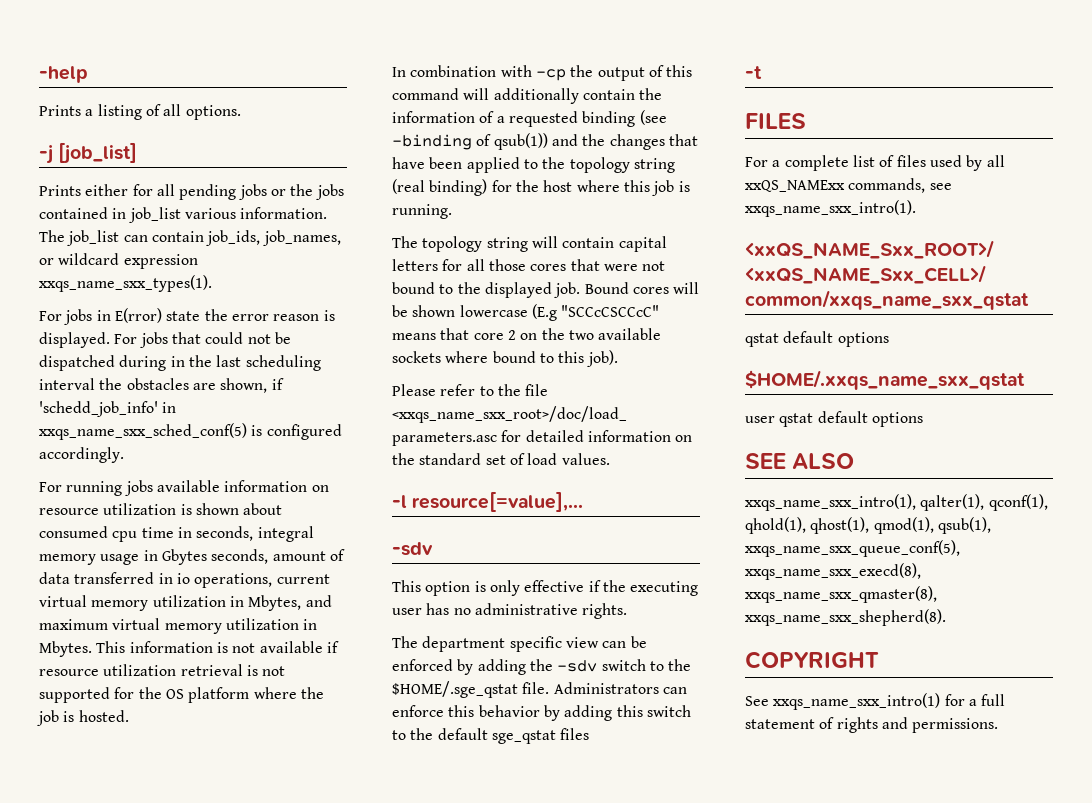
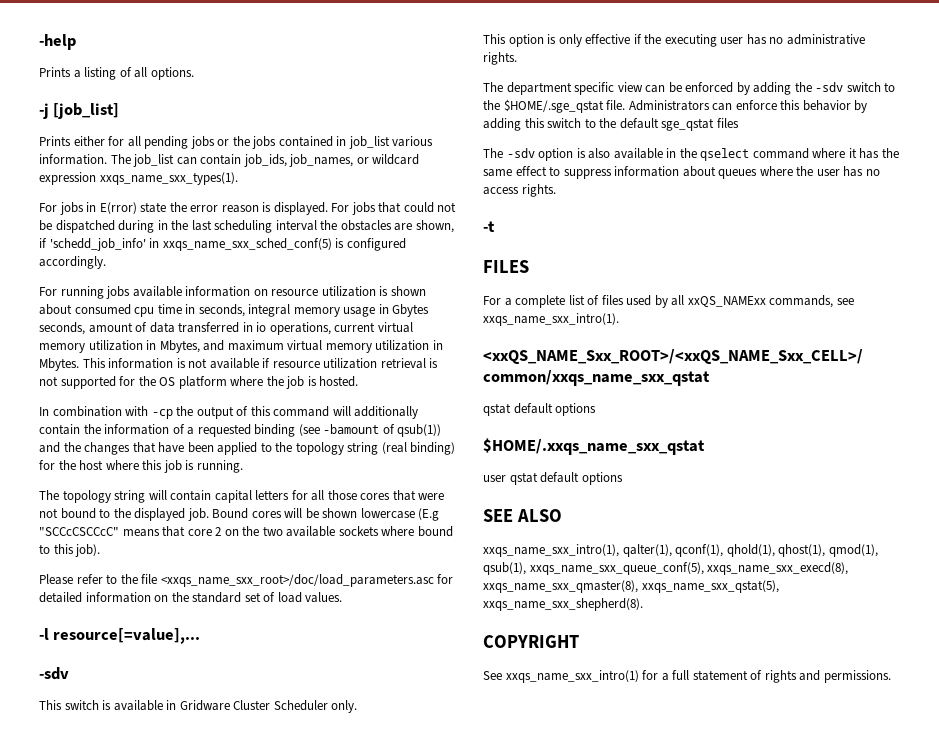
[392,134,472,150] -binding -> [323,424,380,434] -bamount
(433, 549) none -> [39,700,358,713] // This switch is available in Gridware Cluster Scheduler only.
(590, 734) none -> [483,148,899,161] [483,166,880,179] [483,184,556,197] // The -sdv option is also available in the qselect command where it has the same effect to suppress information about queues where the user has no access rights.
(937, 594) none -> [641,580,779,593] xxqs_name_sxx_qstat(5),

